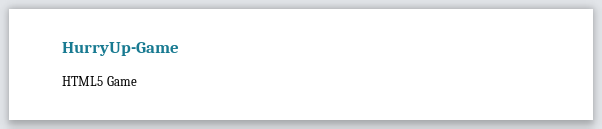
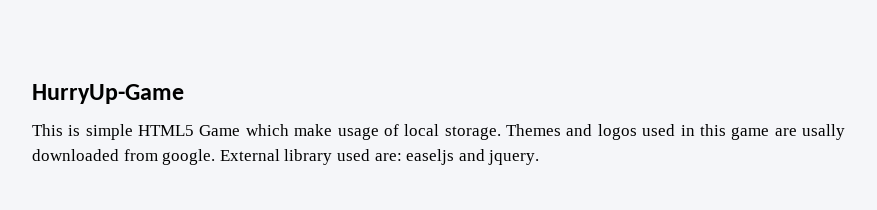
[62,76,137,86] HTML5 Game -> [32,124,845,140] [32,149,540,165] This is simple HTML5 Game which make usage of local storage. Themes and logos used in this game are usally downloaded from google. External library used are: easeljs and jquery.

